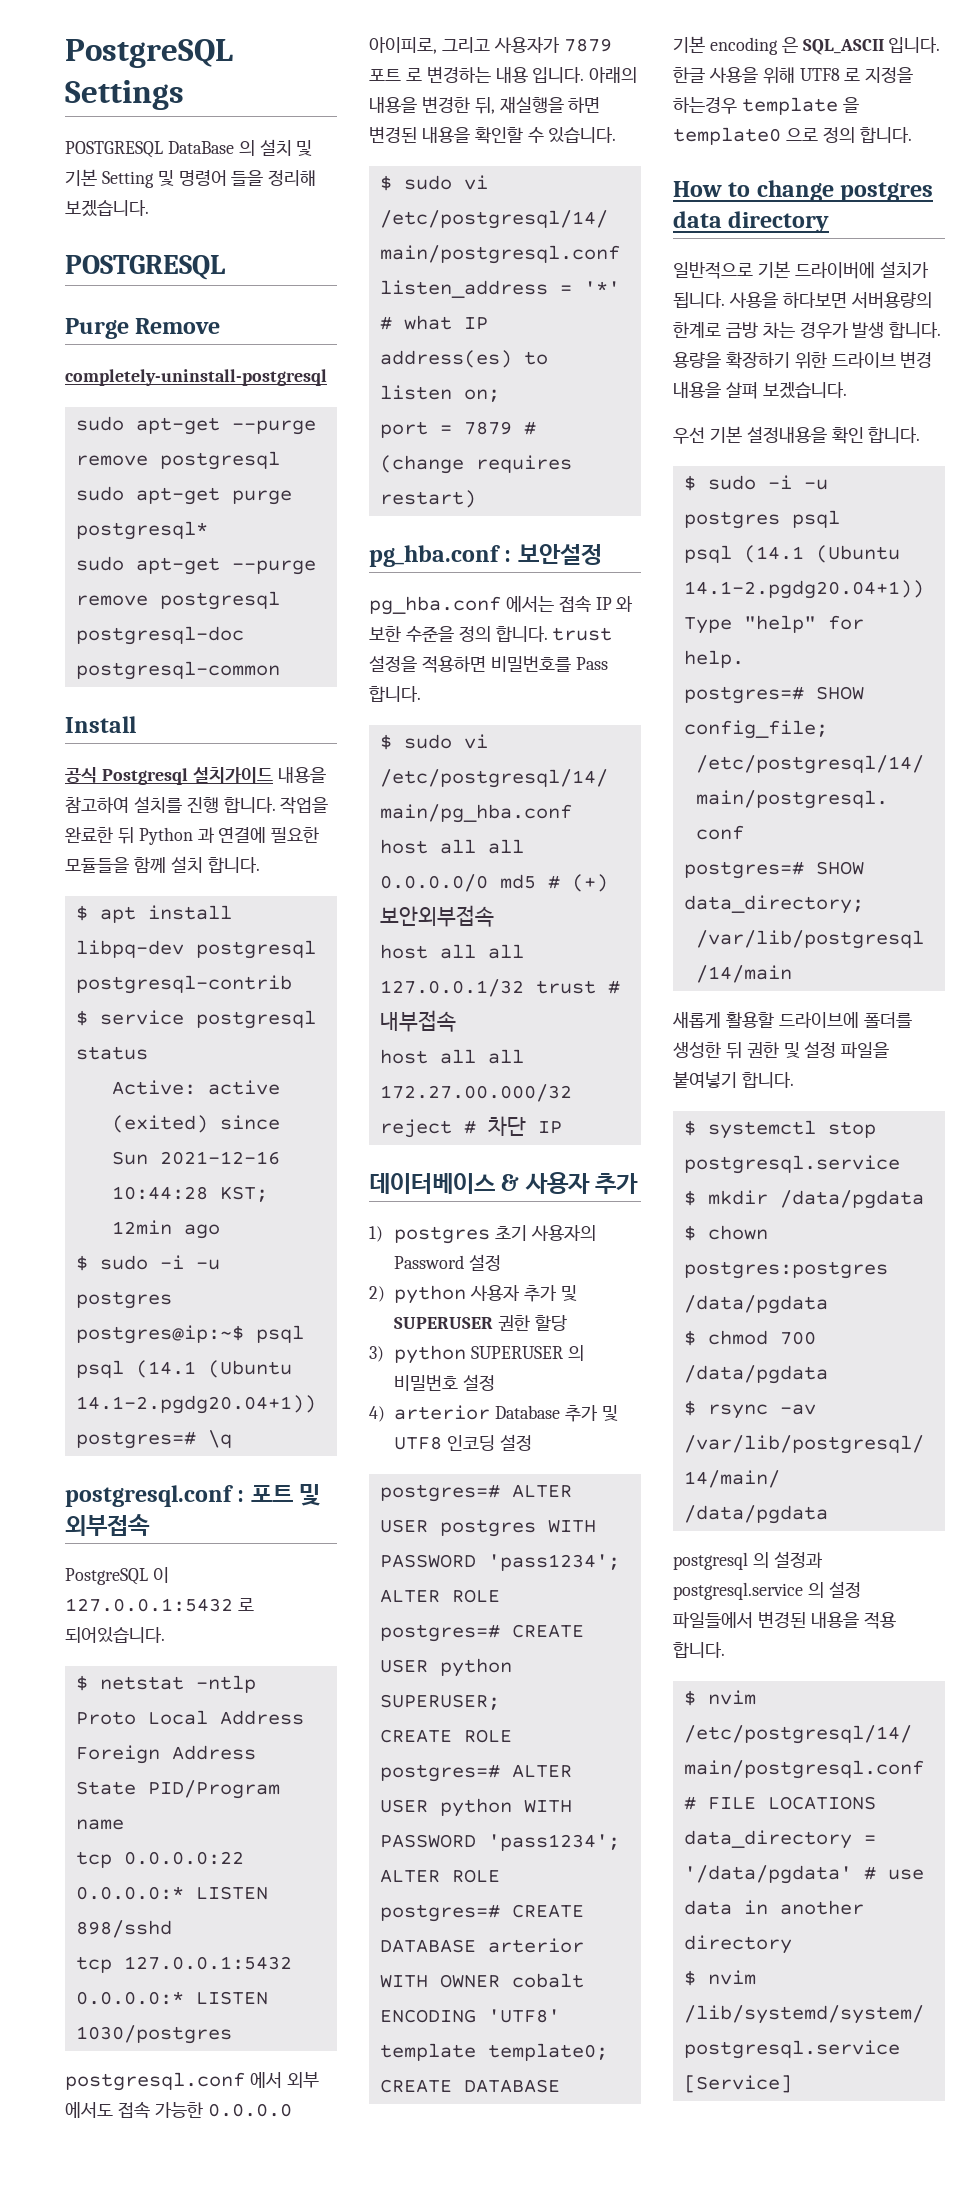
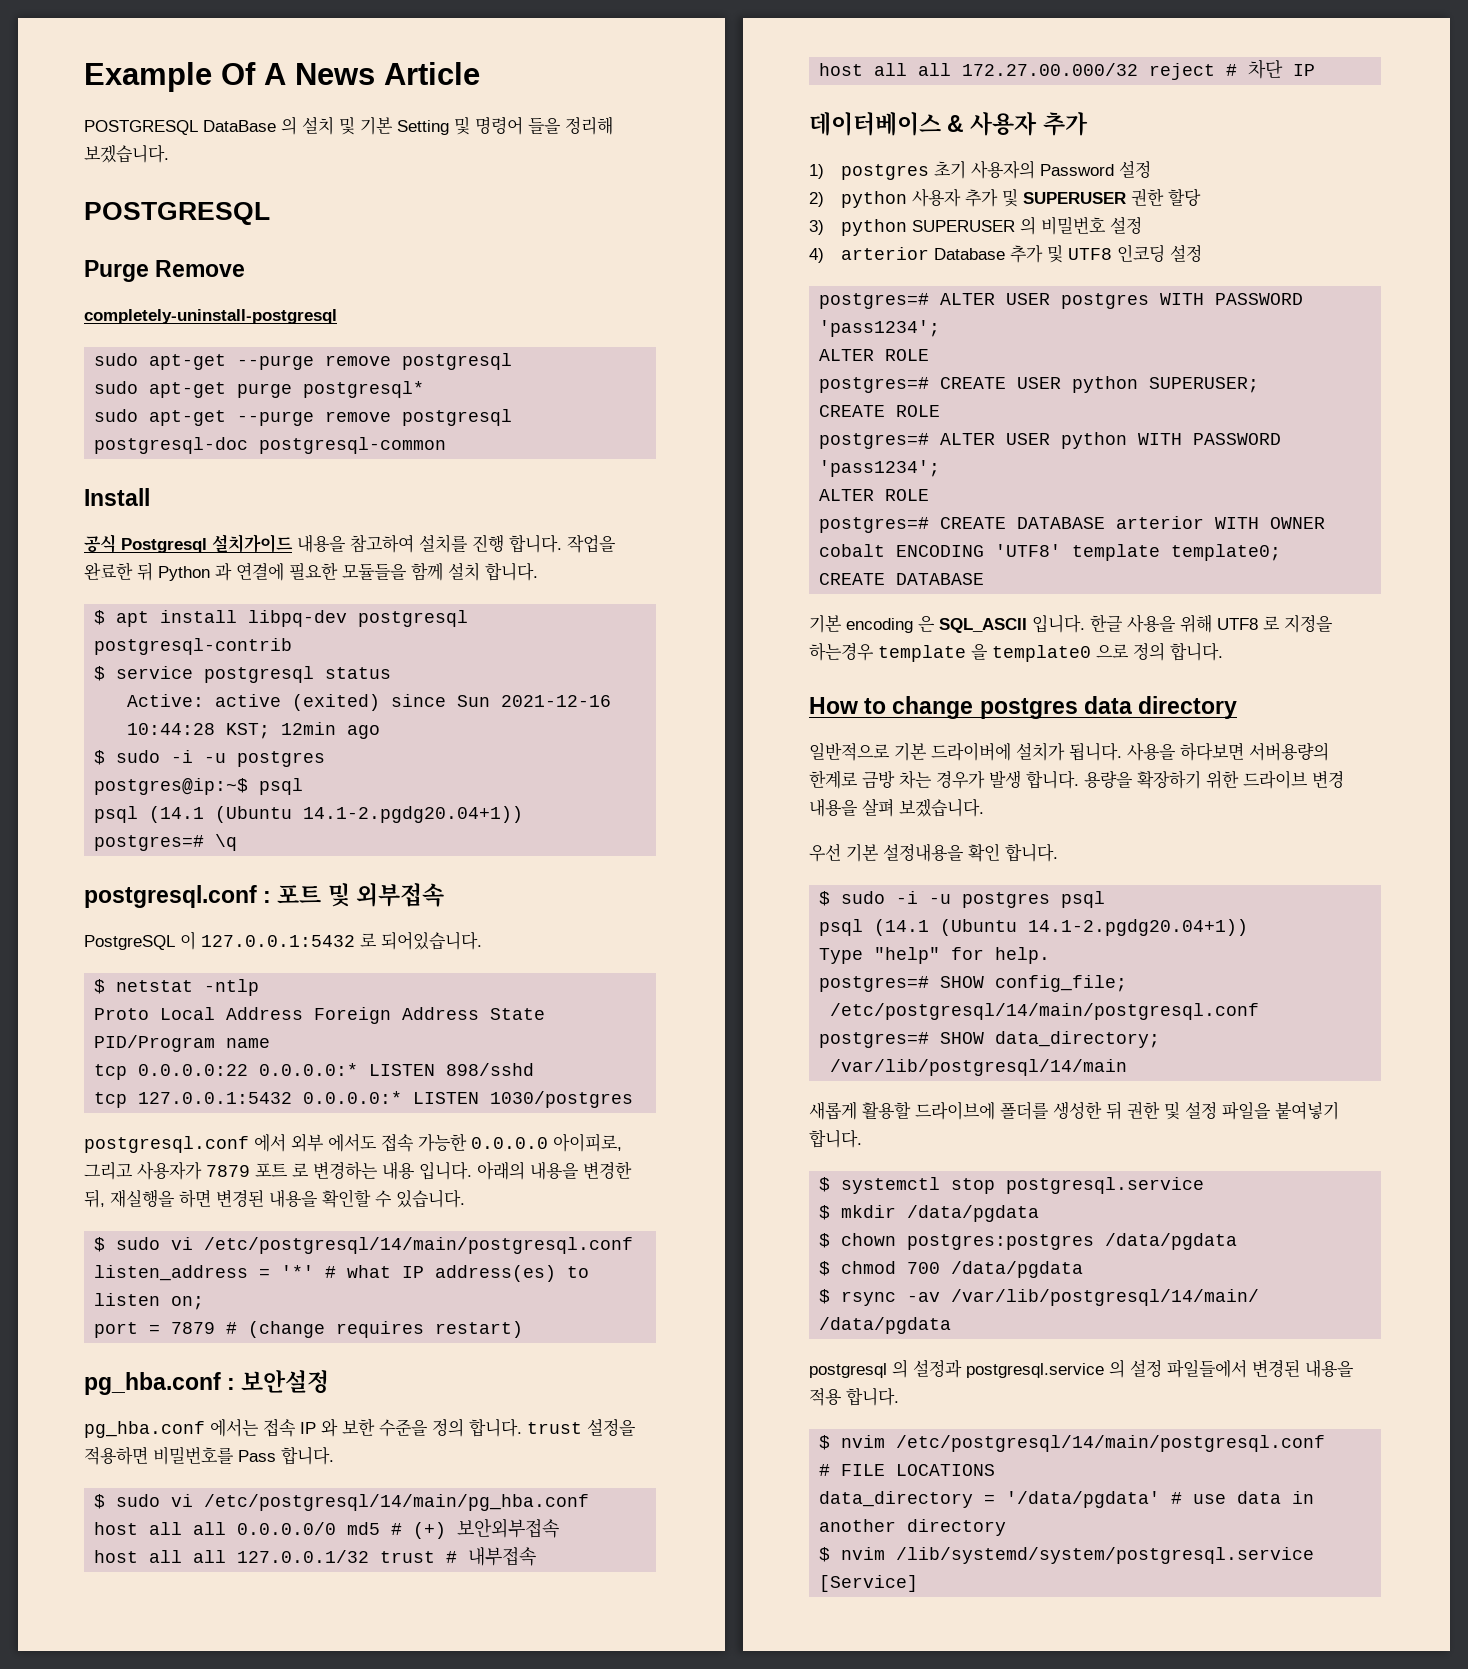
[65,39,233,68] [65,80,184,110] PostgreSQL Settings -> [84,62,480,92] Example Of A News Article

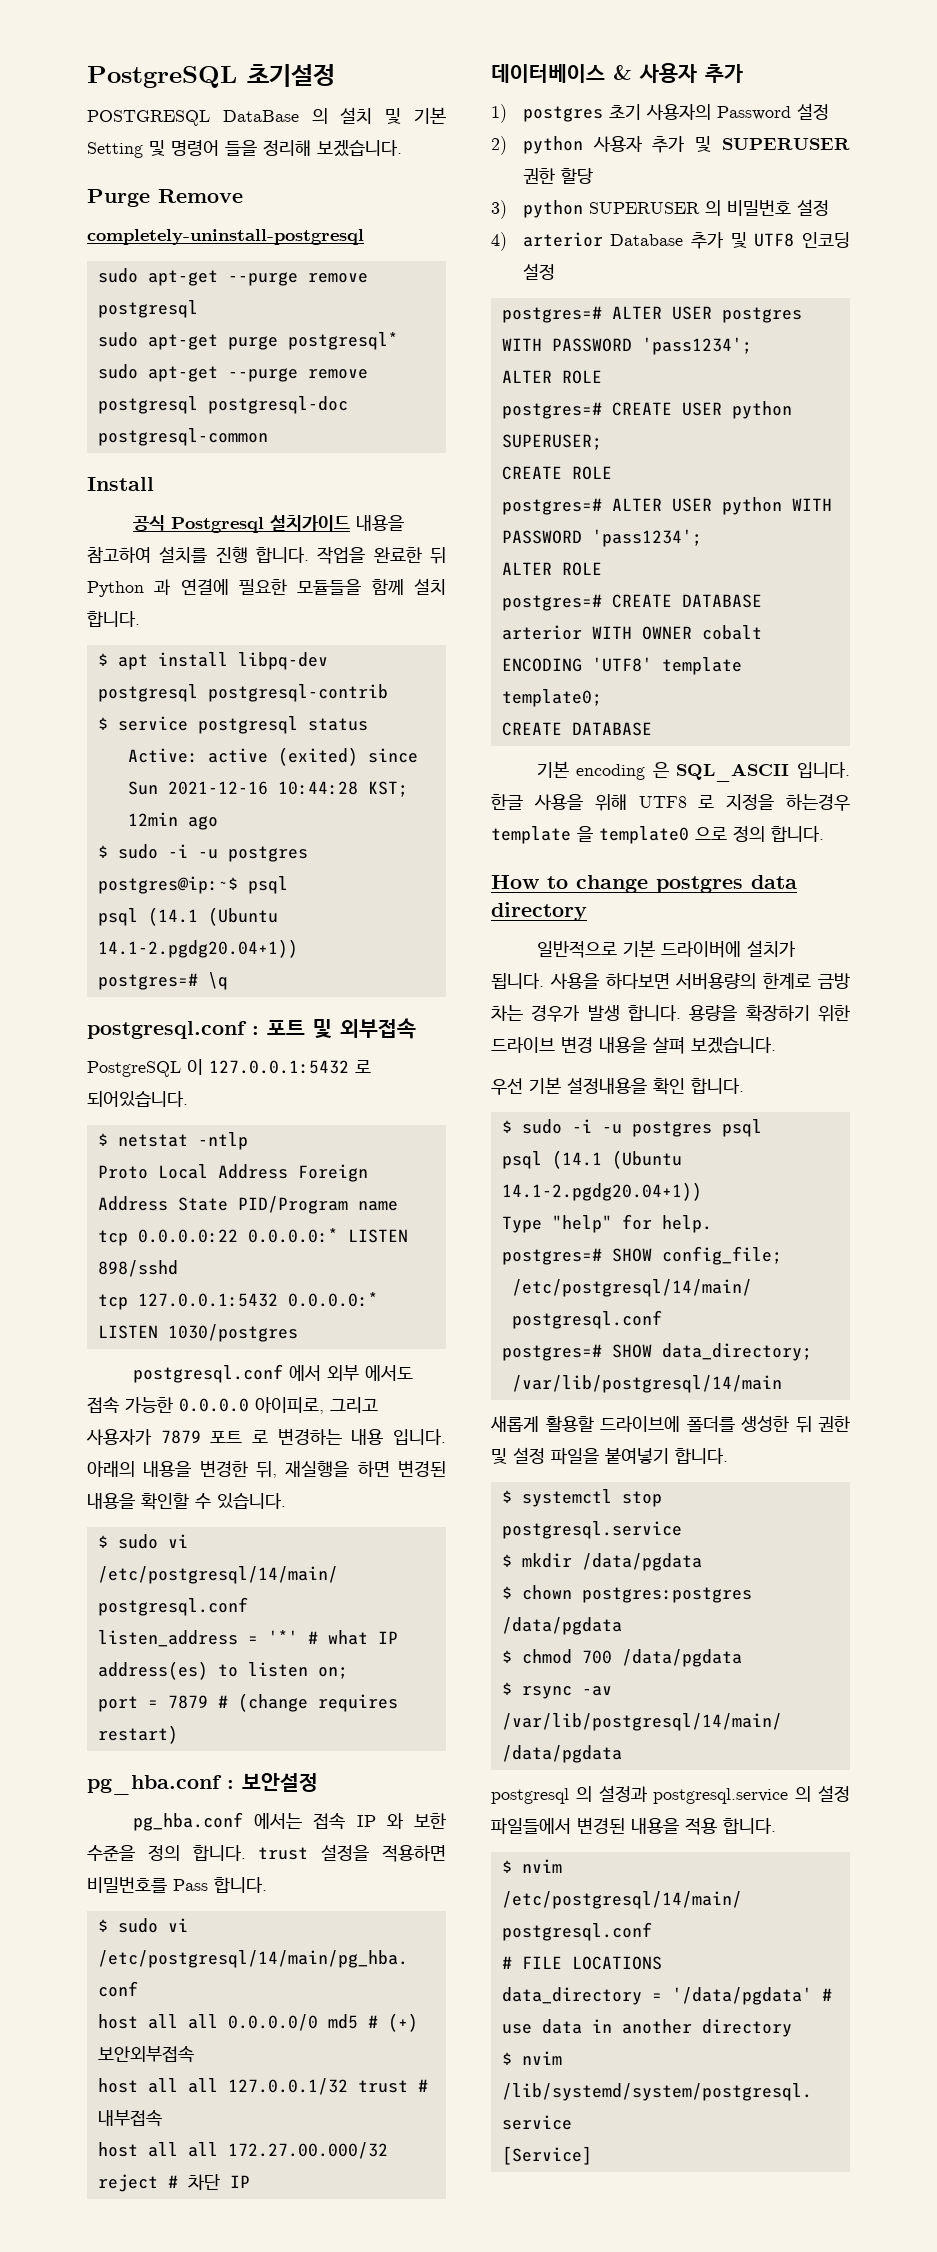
[84,62,480,92] Example Of A News Article -> [87,64,335,88] PostgreSQL 초기설정
[84,202,270,225] // POSTGRESQL -> (402, 148) none

